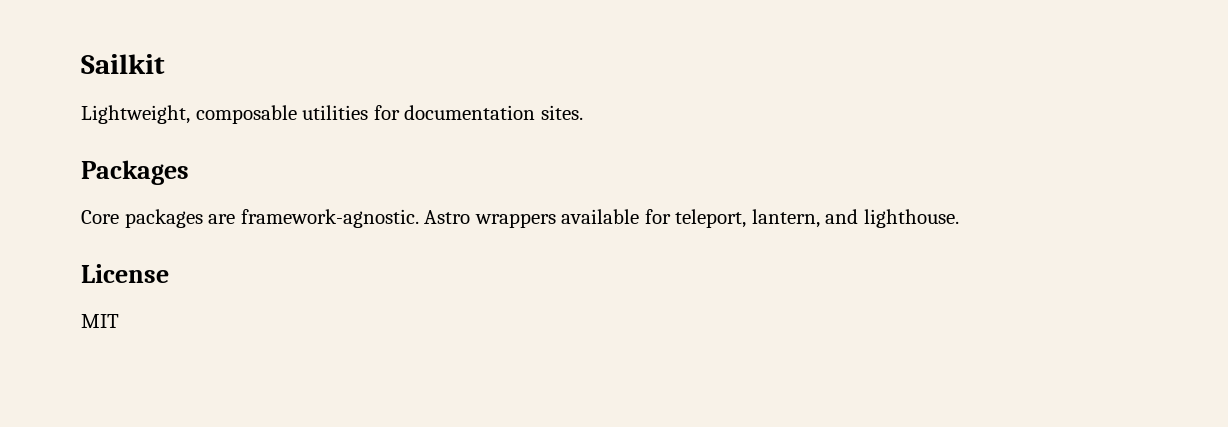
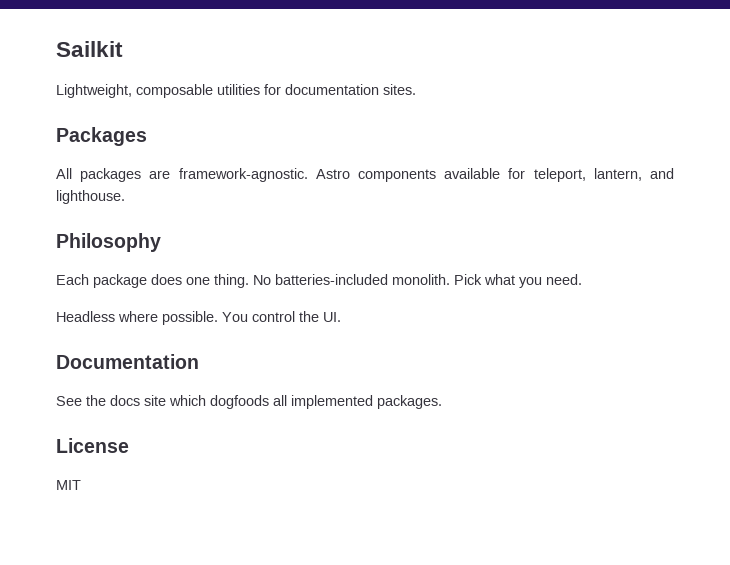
[81,210,119,224] Core -> [56,168,72,179] All
[474,213,556,228] wrappers -> [358,169,436,182] components
(959, 218) none -> [56,233,161,252] [56,274,582,288] [56,311,341,325] [56,354,199,369] [56,395,442,409] // Philosophy // Each package does one thing. No batteries-included monolith. Pick what you need. // Headless where possible. You control the UI. // Documentation // See the docs site which dogfoods all implemented packages.

